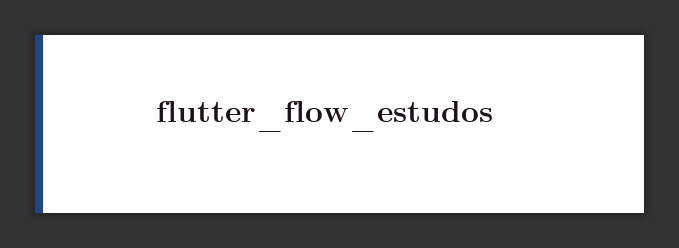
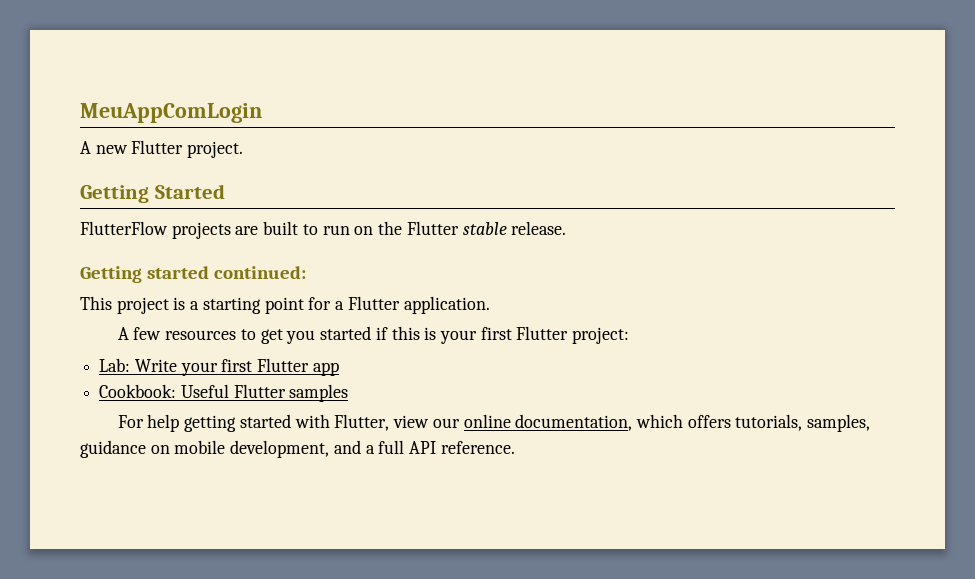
[156,101,493,132] flutter_flow_estudos -> [80,103,262,123] [80,140,244,158] [80,184,225,203] [80,221,567,239] [80,266,307,283] [80,296,490,314] [117,326,630,344] [99,358,339,376] [99,384,349,402] [117,414,871,432] [80,440,515,458] MeuAppComLogin // A new Flutter project. // Getting Started // FlutterFlow projects are built to run on the Flutter stable release. // Getting started continued: // This project is a starting point for a Flutter application. // A few resources to get you started if this is your first Flutter project: // Lab: Write your first Flutter app // Cookbook: Useful Flutter samples // For help getting started with Flutter, view our online documentation, which offers tutorials, samples, guidance on mobile development, and a full API reference.

